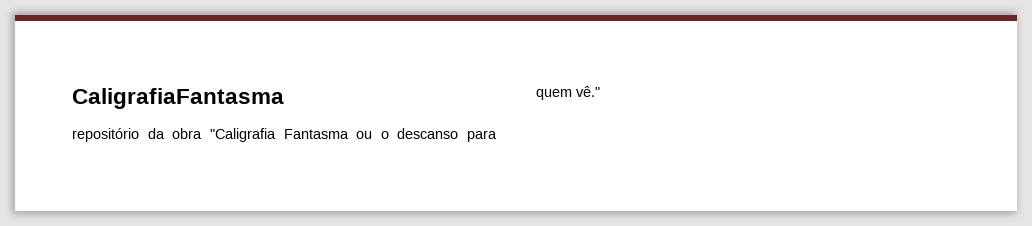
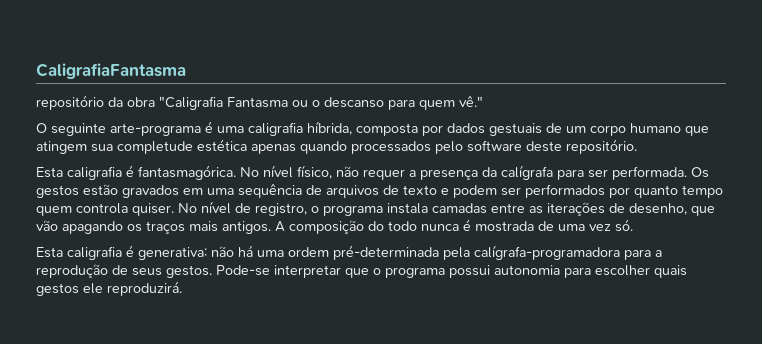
(600, 91) none -> [36,121,709,136] [36,139,637,154] [36,165,709,180] [36,184,723,198] [36,201,715,216] [36,219,633,234] [36,245,662,260] [36,264,687,278] [36,281,182,296] // O seguinte arte-programa é uma caligrafia híbrida, composta por dados gestuais de um corpo humano que atingem sua completude estética apenas quando processados pelo software deste repositório. // Esta caligrafia é fantasmagórica. No nível físico, não requer a presença da calígrafa para ser performada. Os gestos estão gravados em uma sequência de arquivos de texto e podem ser performados por quanto tempo quem controla quiser. No nível de registro, o programa instala camadas entre as iterações de desenho, que vão apagando os traços mais antigos. A composição do todo nunca é mostrada de uma vez só. // Esta caligrafia é generativa: não há uma ordem pré-determinada pela calígrafa-programadora para a reprodução de seus gestos. Pode-se interpretar que o programa possui autonomia para escolher quais gestos ele reproduzirá.

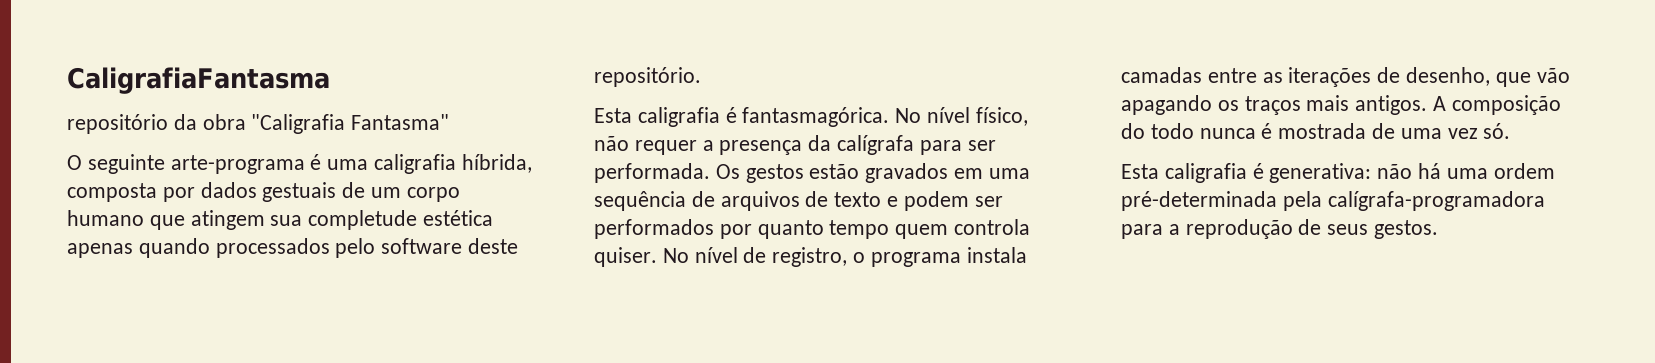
[227,96,483,110] Fantasma ou o descanso para quem vê." -> [351,114,450,130] Fantasma"
[216,265,687,278] [36,281,182,296] Pode-se interpretar que o programa possui autonomia para escolher quais gestos ele reproduzirá. -> (1439, 229) none

